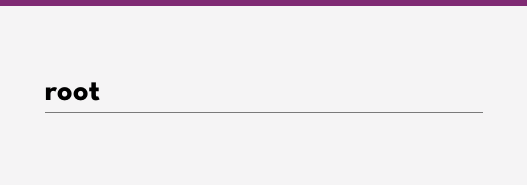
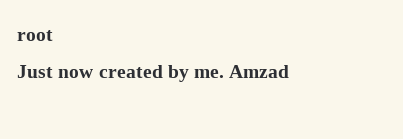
(100, 91) none -> [17,65,290,82] // Just now created by me. Amzad

